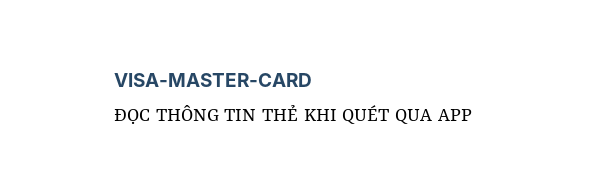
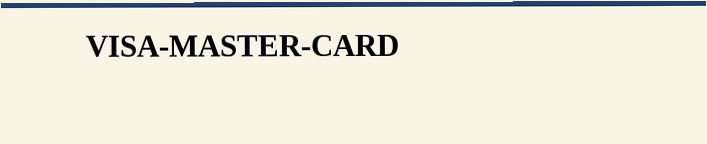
[114,105,472,124] // ĐỌC THÔNG TIN THẺ KHI QUÉT QUA APP -> (399, 45) none

